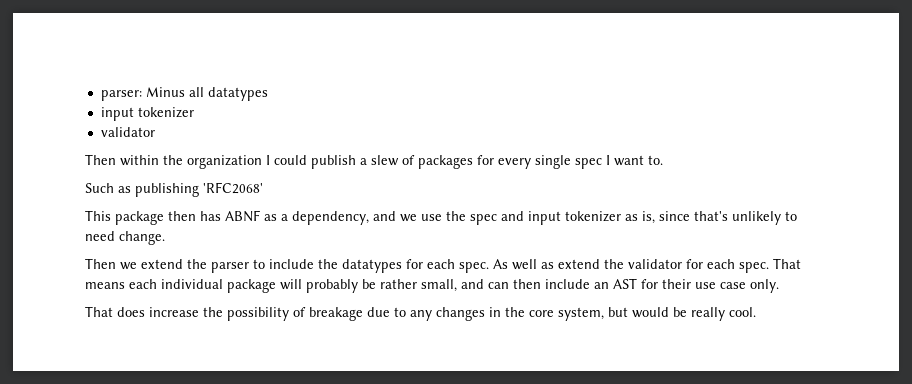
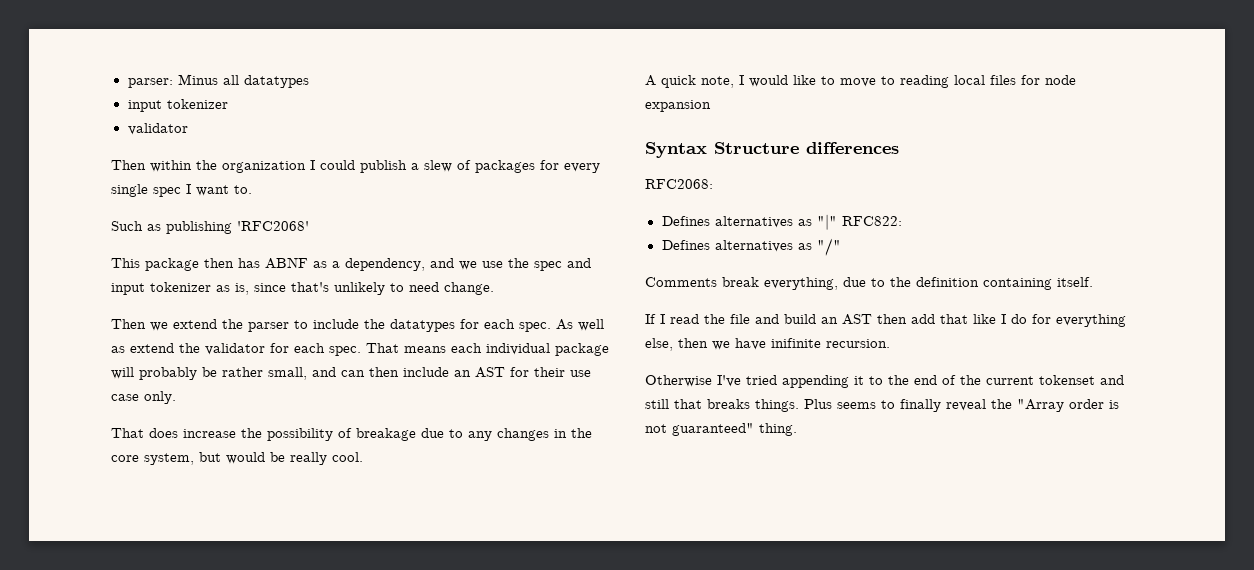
(756, 312) none -> [645,75,1076,88] [645,100,711,112] [645,142,899,158] [645,179,713,189] [661,214,902,230] [661,238,841,256] [645,277,1093,290] [645,314,1126,327] [645,338,890,351] [645,375,1124,388] [645,399,1119,412] [645,423,797,436] // A quick note, I would like to move to reading local files for node expansion // Syntax Structure differences // RFC2068: // Defines alternatives as "|" RFC822: // Defines alternatives as "/" // Comments break everything, due to the definition containing itself. // If I read the file and build an AST then add that like I do for everything else, then we have inifinite recursion. // Otherwise I've tried appending it to the end of the current tokenset and still that breaks things. Plus seems to finally reveal the "Array order is not guaranteed" thing.

